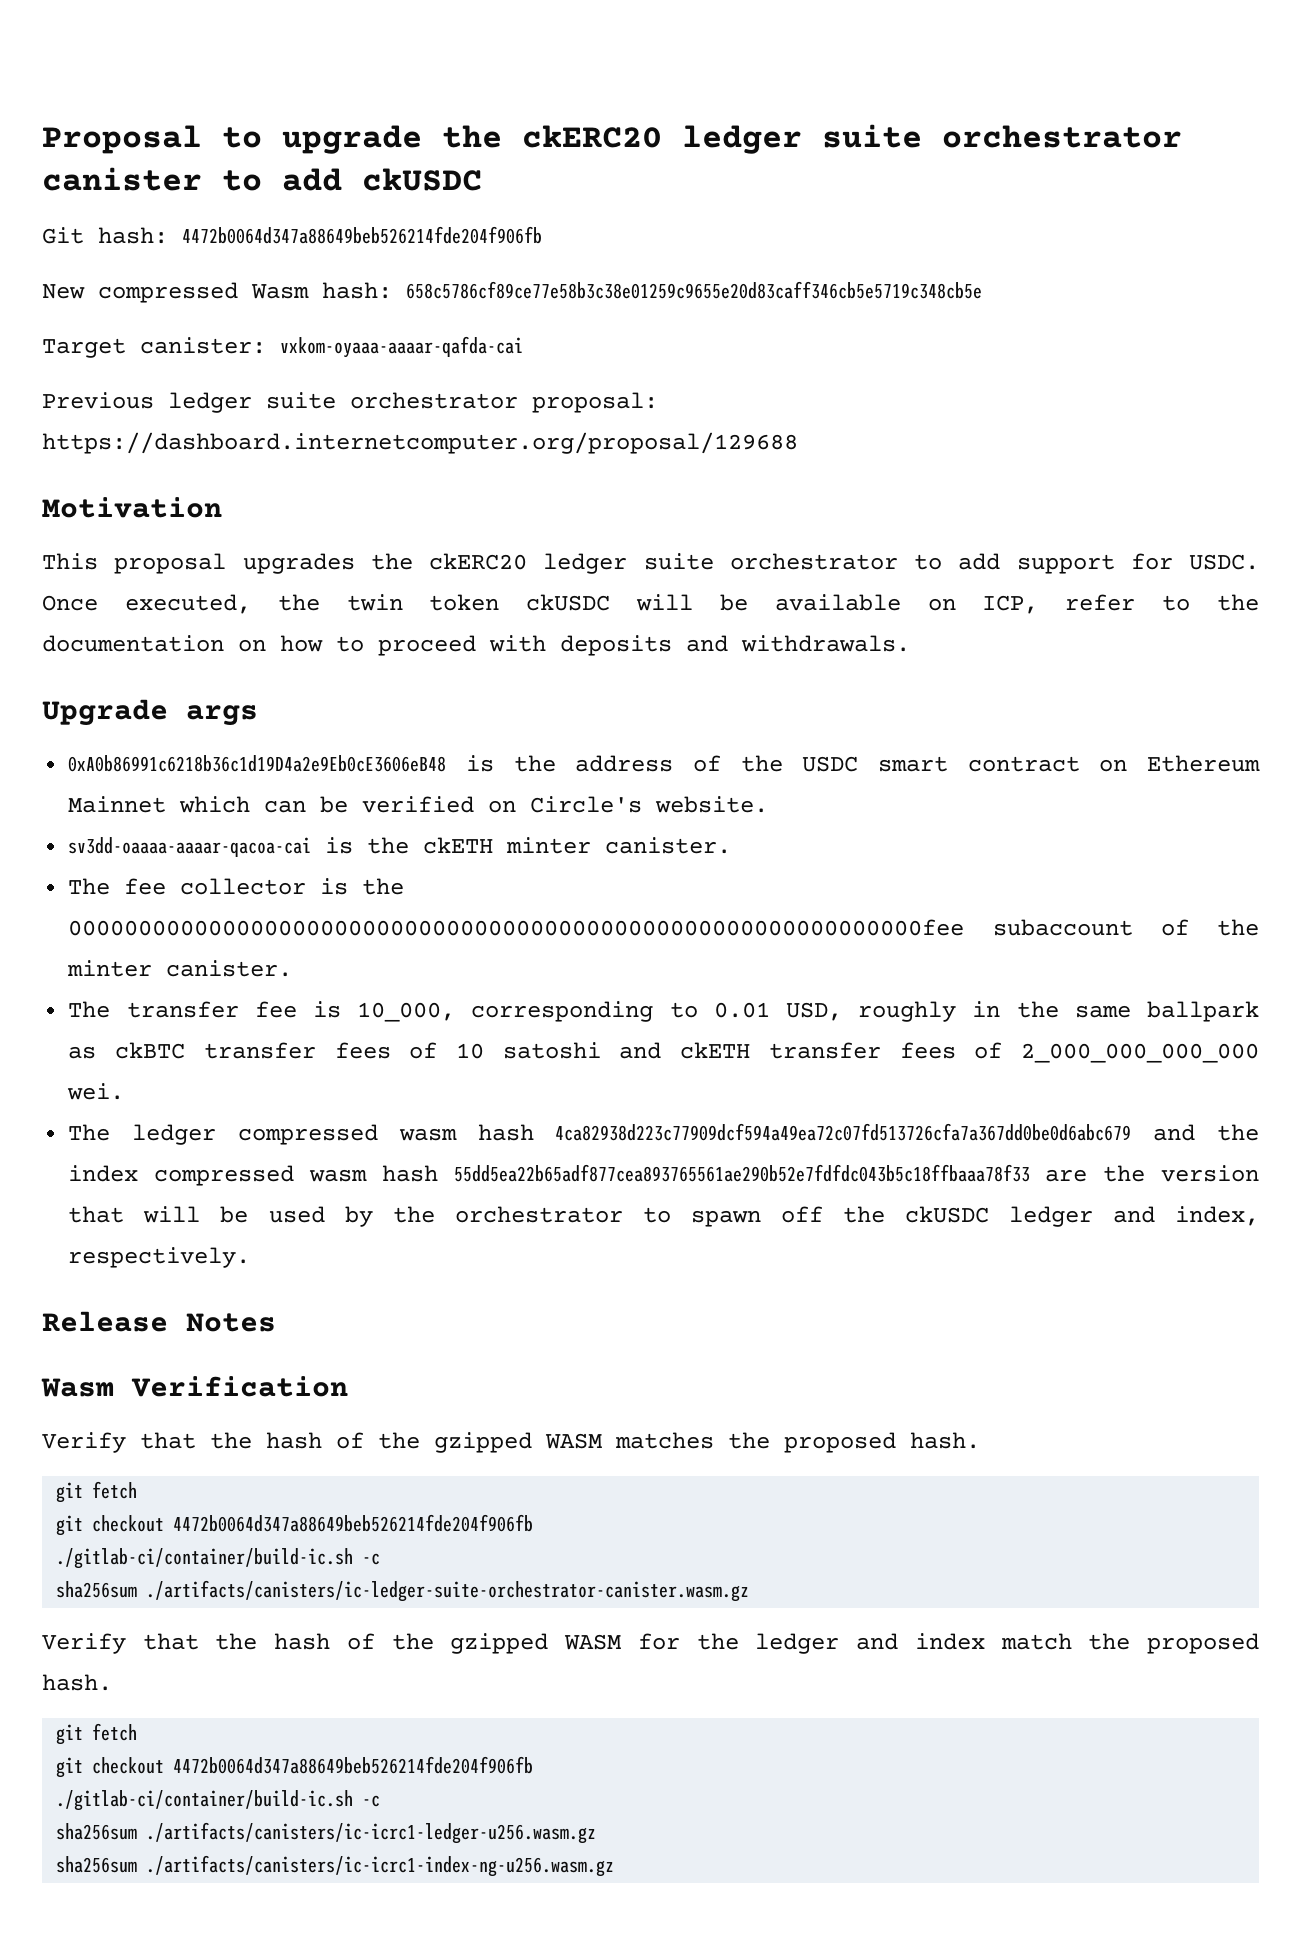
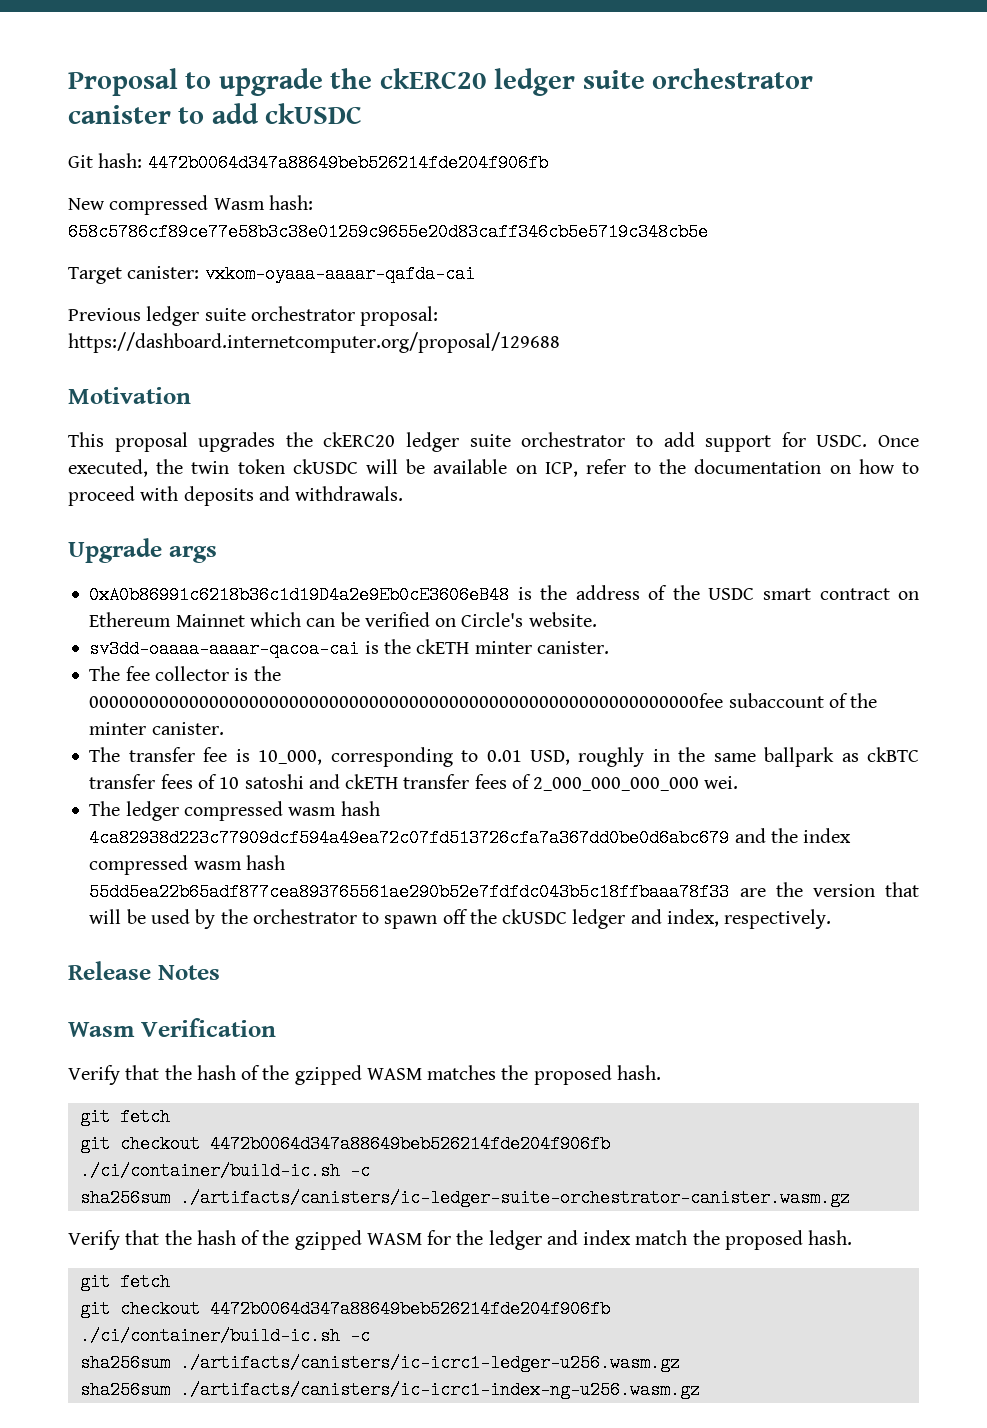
[56,1548,354,1569] ./gitlab-ci/container/build-ic.sh -> [79,1162,340,1180] ./ci/container/build-ic.sh
[56,1790,354,1811] ./gitlab-ci/container/build-ic.sh -> [79,1327,340,1345] ./ci/container/build-ic.sh

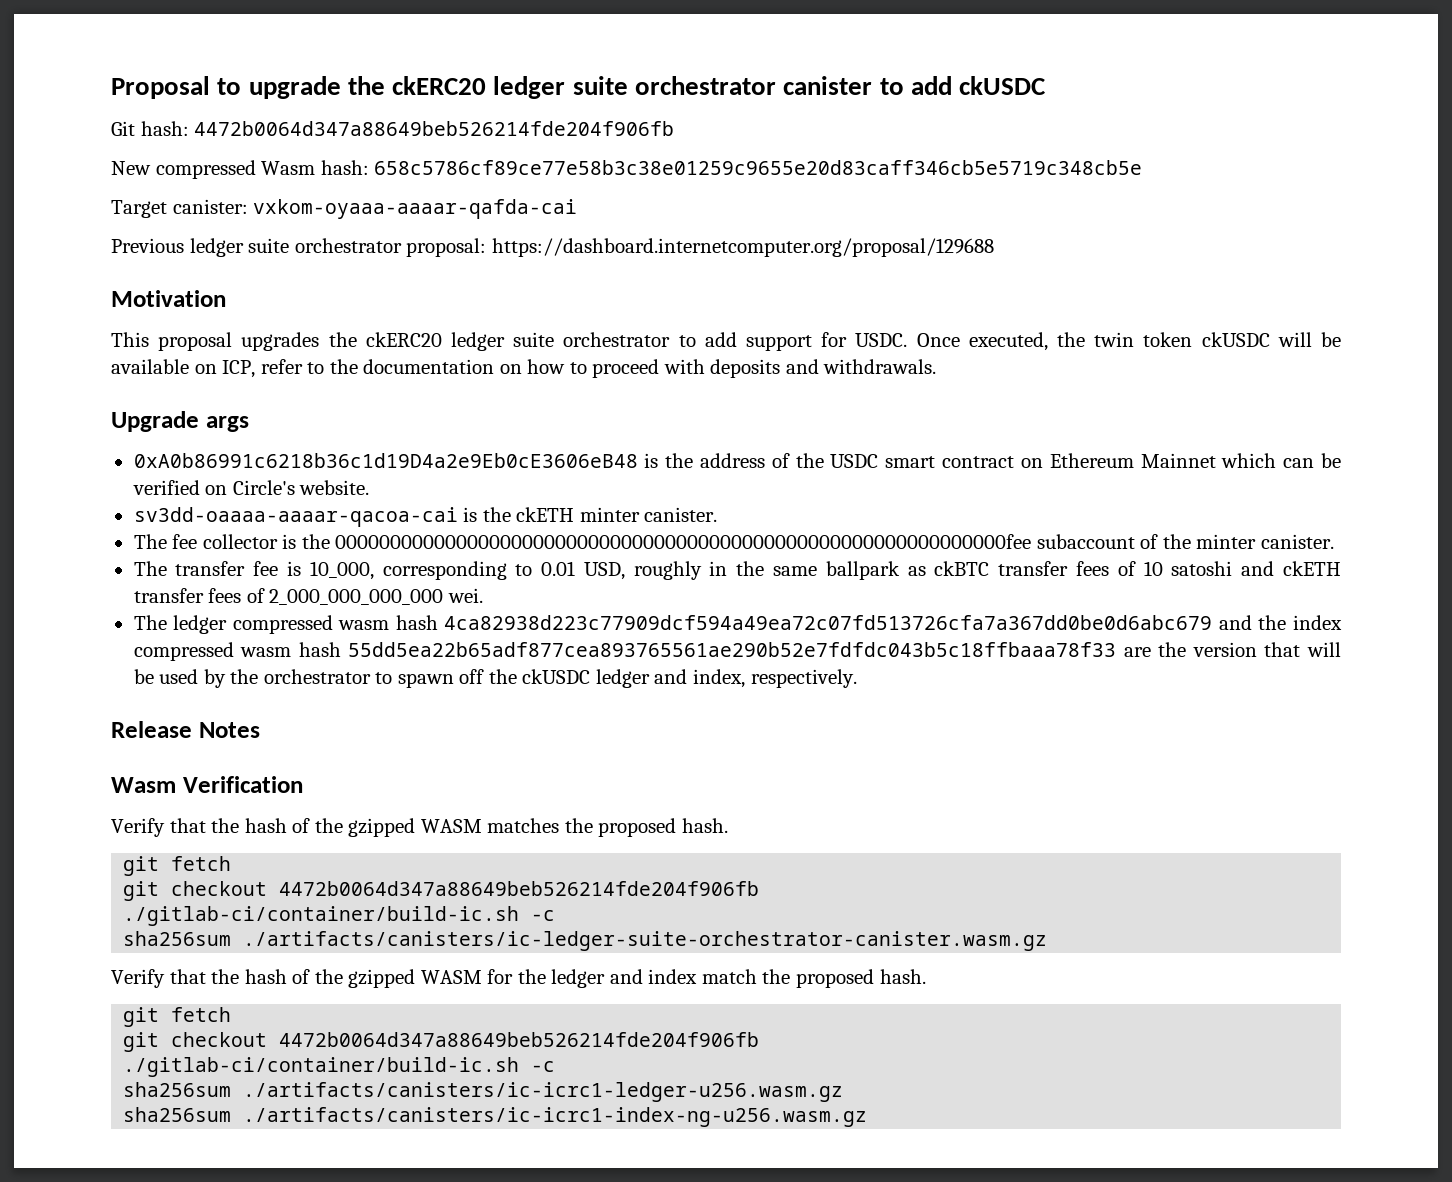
[79,1162,340,1180] ./ci/container/build-ic.sh -> [123,906,520,926] ./gitlab-ci/container/build-ic.sh
[79,1327,340,1345] ./ci/container/build-ic.sh -> [123,1057,520,1077] ./gitlab-ci/container/build-ic.sh

